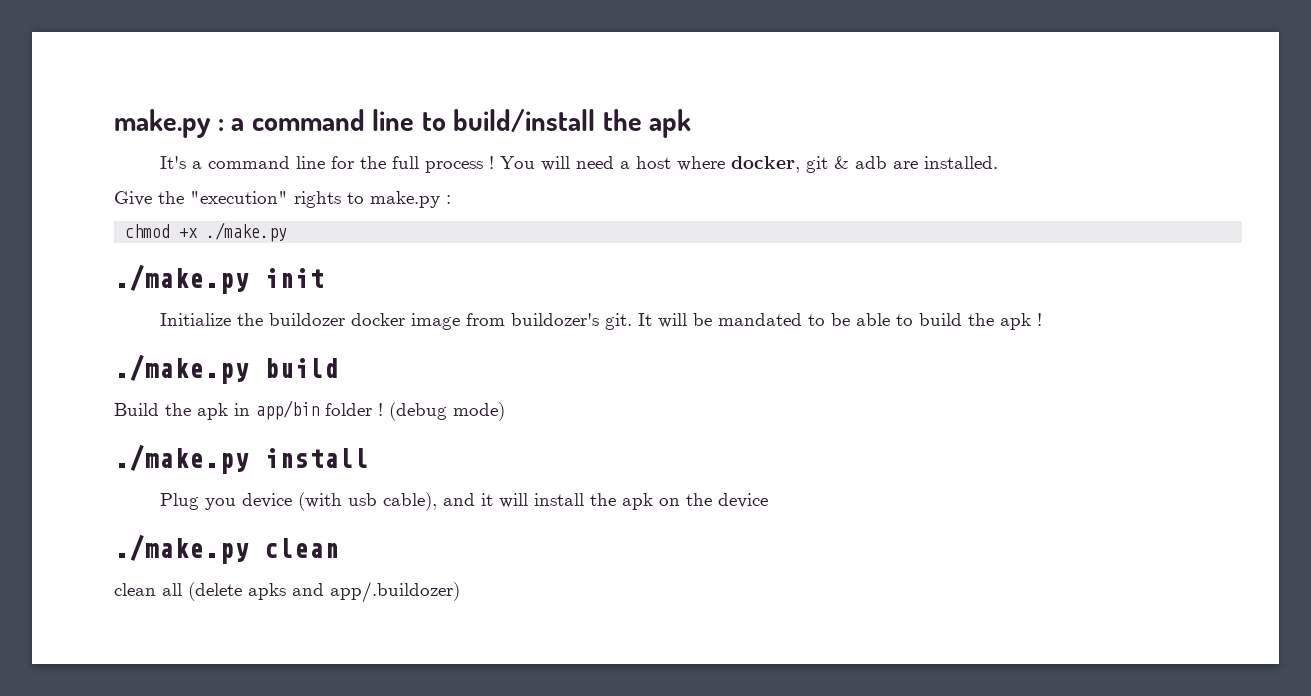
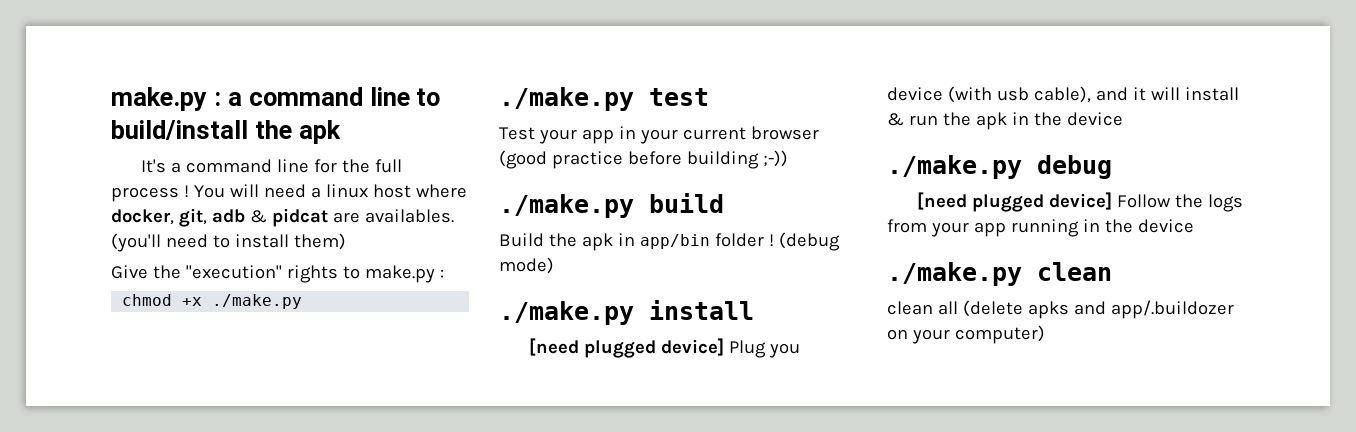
(631, 165) none -> [325,184,368,198] linux
[806,156,999,173] git & adb are installed. -> [178,208,454,227] [111,233,346,252] git, adb & pidcat are availables. (you'll need to install them)
[264,268,324,288] [160,313,1043,330] init // Initialize the buildozer docker image from buildozer's git. It will be mandated to be able to build the apk ! -> [649,88,709,106] [499,126,819,144] [499,150,788,169] test // Test your app in your current browser (good practice before building ;-))
(369, 458) none -> [528,338,724,358] [need plugged device]
[590,493,681,510] the apk on -> [887,112,1123,130] [887,155,1112,179] [916,192,1243,212] [887,219,1100,237] & run the apk in the device // ./make.py debug // [need plugged device] Follow the logs from your app running in
[330,581,460,603] app/.buildozer) -> [1110,300,1234,319] [887,325,1045,344] app/.buildozer on your computer)

